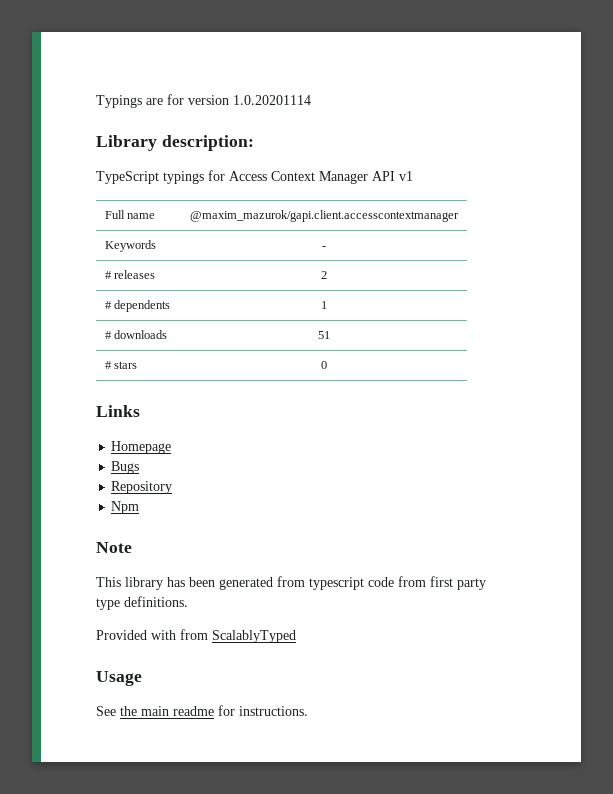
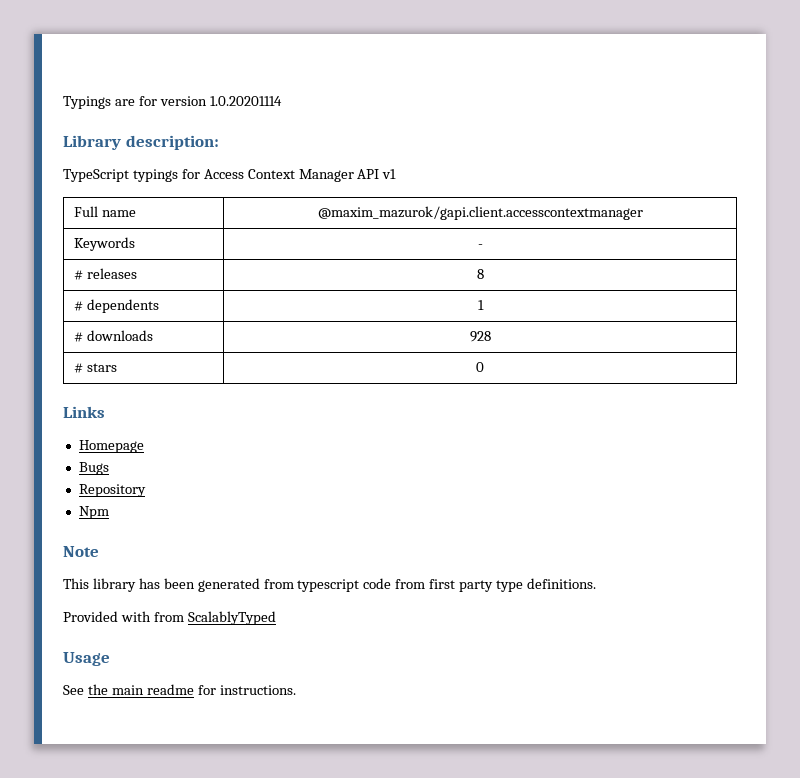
[320,271,327,279] 2 -> [476,269,484,279] 8
[317,331,330,339] 51 -> [469,331,491,342] 928

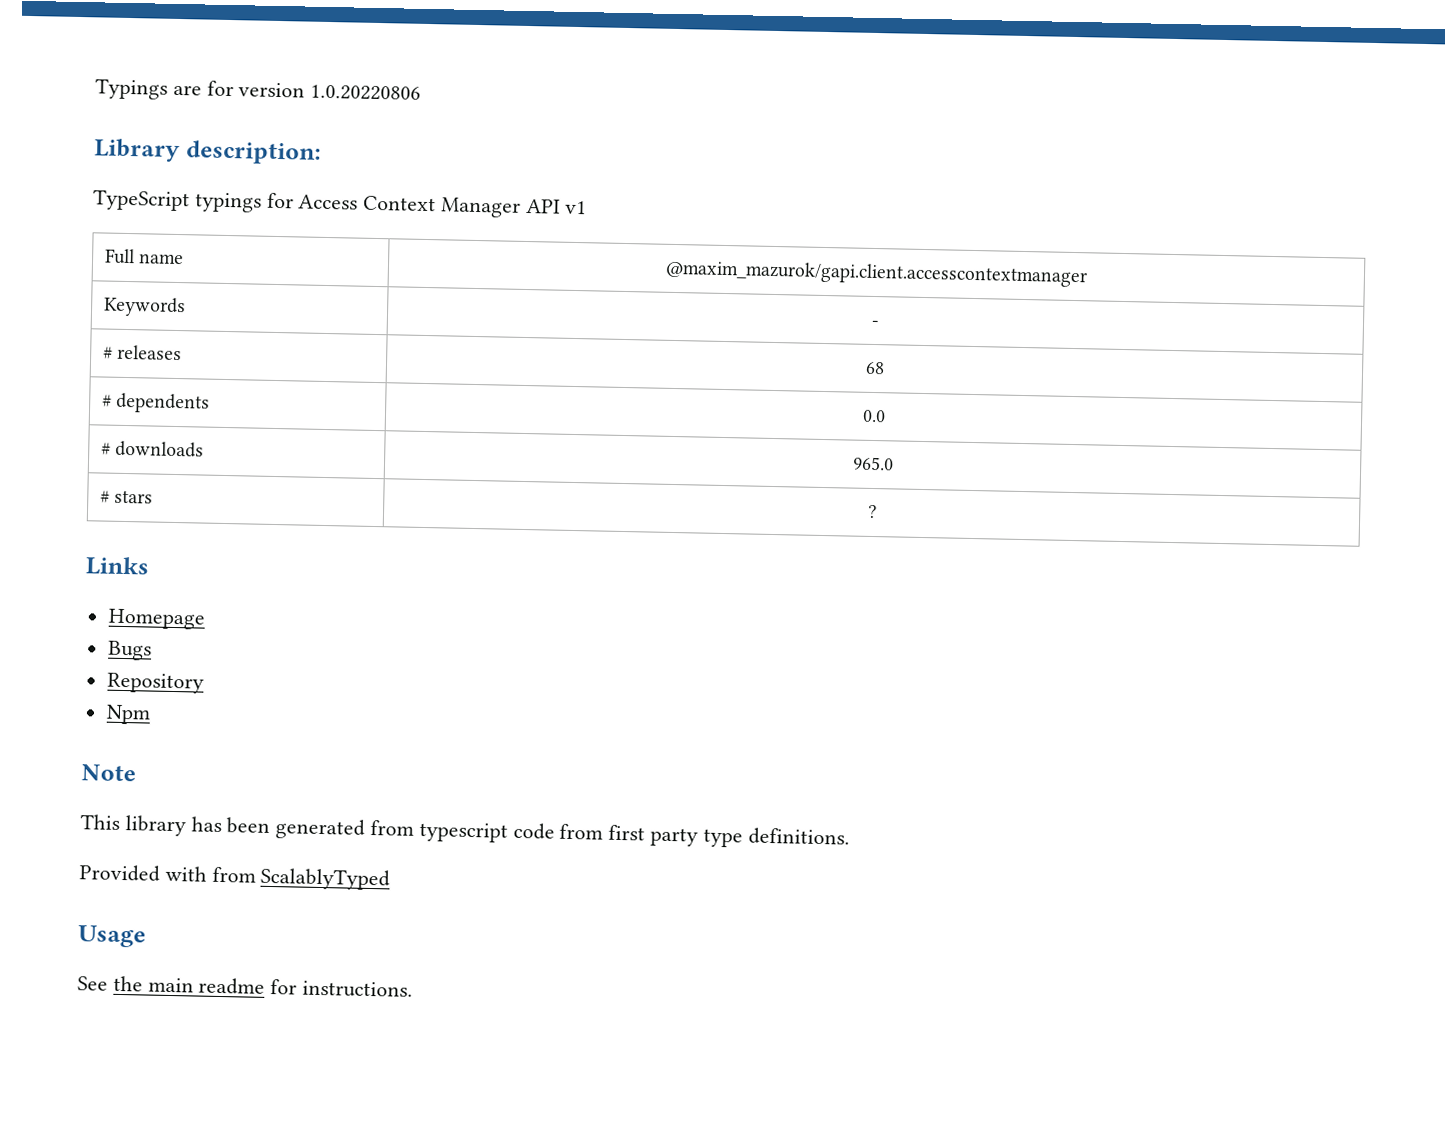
[209,96,282,106] 1.0.20201114 -> [310,84,422,101] 1.0.20220806
[476,269,484,279] 8 -> [864,361,885,375] 68
[477,300,484,310] 1 -> [861,409,886,423] 0.0
[469,331,491,342] 928 -> [851,456,894,471] 965.0
[476,362,484,372] 0 -> [867,504,877,519] ?

